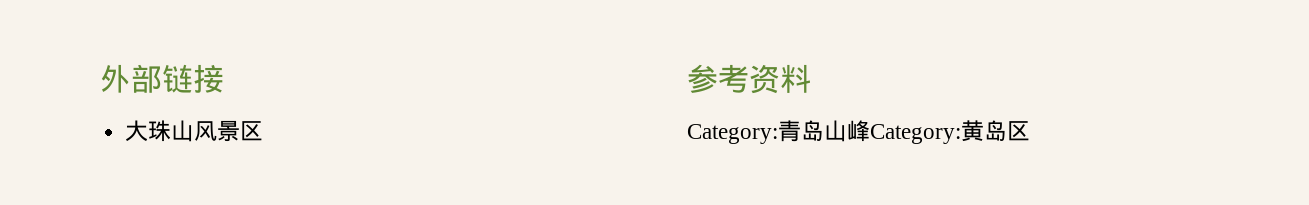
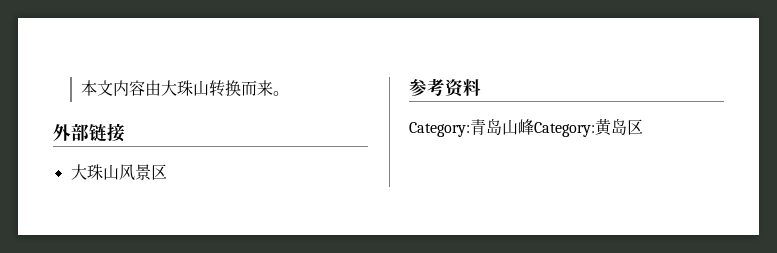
(100, 78) none -> [81,80,290,97] 本文内容由大珠山转换而来。 //

